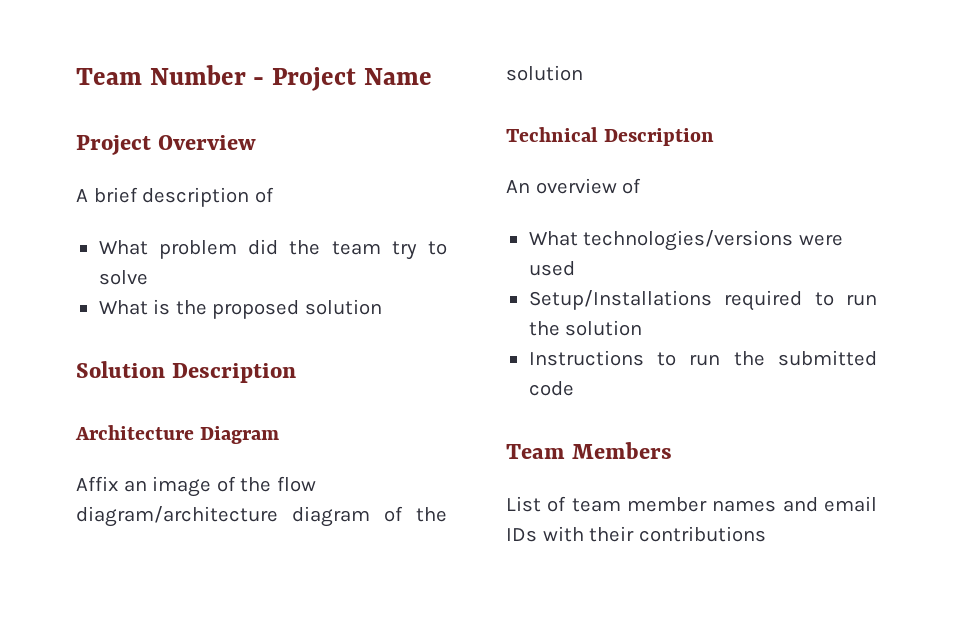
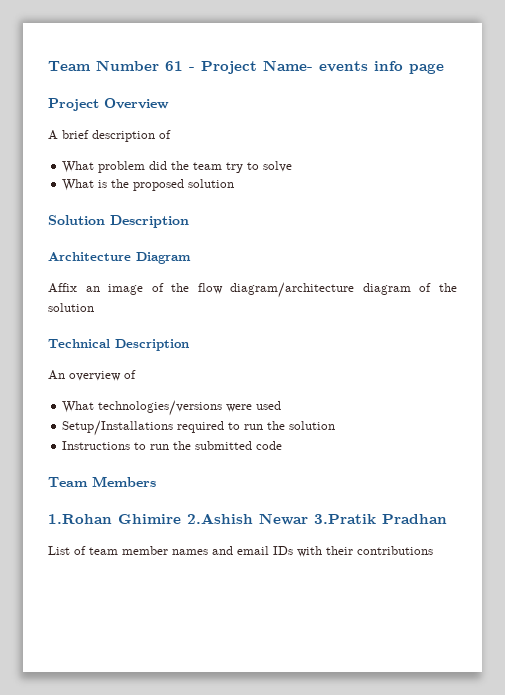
(246, 75) none -> [165,61,183,71] 61
[363,68,432,85] Name -> [263,60,444,74] Name- events info page
(672, 450) none -> [48,513,447,525] // 1.Rohan Ghimire 2.Ashish Newar 3.Pratik Pradhan

